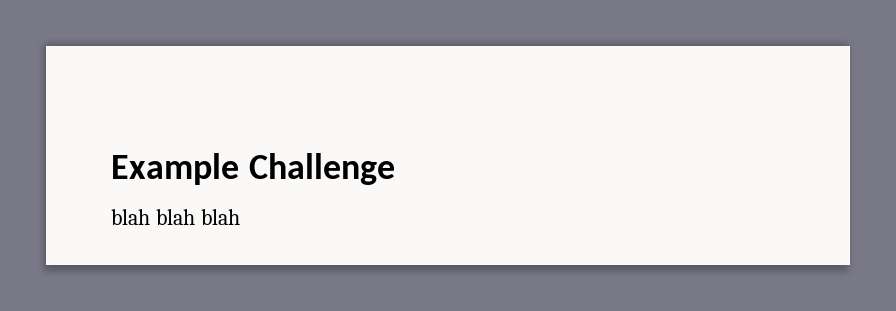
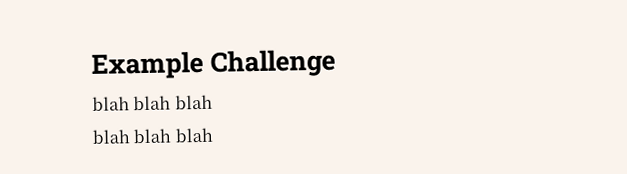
(240, 217) none -> [92,127,213,144] // blah blah blah

